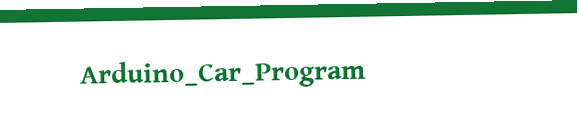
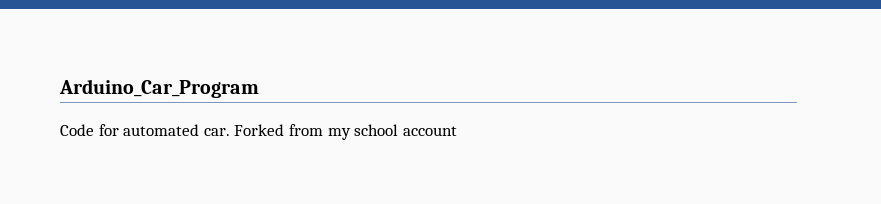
(366, 74) none -> [60,124,457,140] // Code for automated car. Forked from my school account

